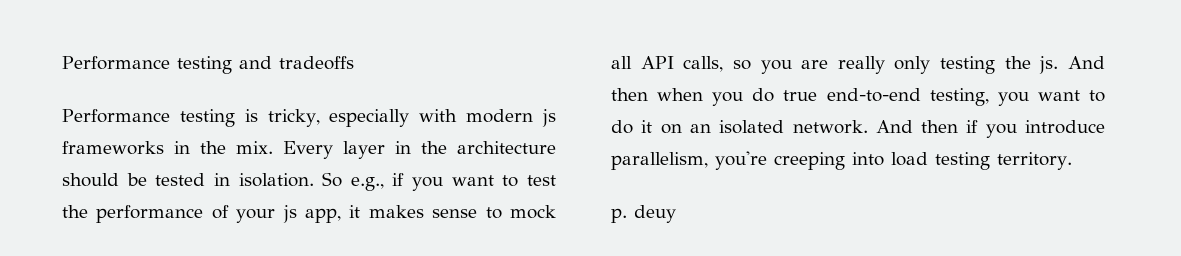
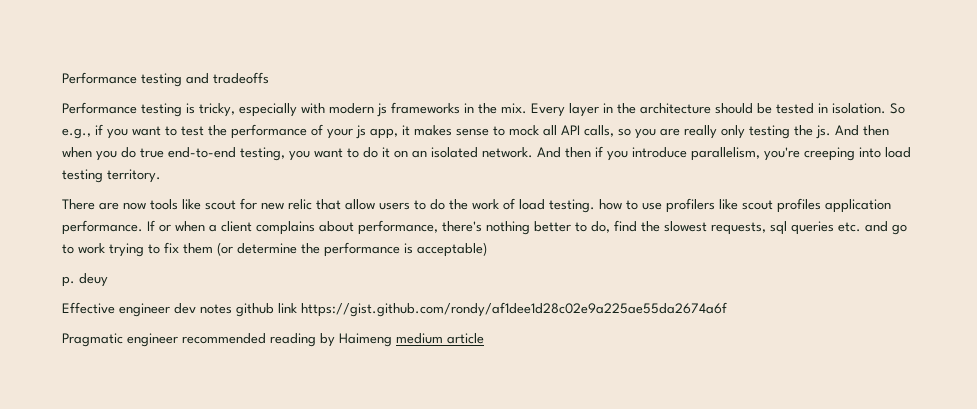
[611,205,676,223] p. deuy -> [62,198,891,213] [62,220,907,235] [62,242,487,257] [62,273,108,287] [62,302,727,317] [62,333,484,347] There are now tools like scout for new relic that allow users to do the work of load testing. how to use profilers like scout profiles application performance. If or when a client complains about performance, there's nothing better to do, find the slowest requests, sql queries etc. and go to work trying to fix them (or determine the performance is acceptable) // p. deuy // Effective engineer dev notes github link https://gist.github.com/rondy/af1dee1d28c02e9a225ae55da2674a6f // Pragmatic engineer recommended reading by Haimeng medium article

